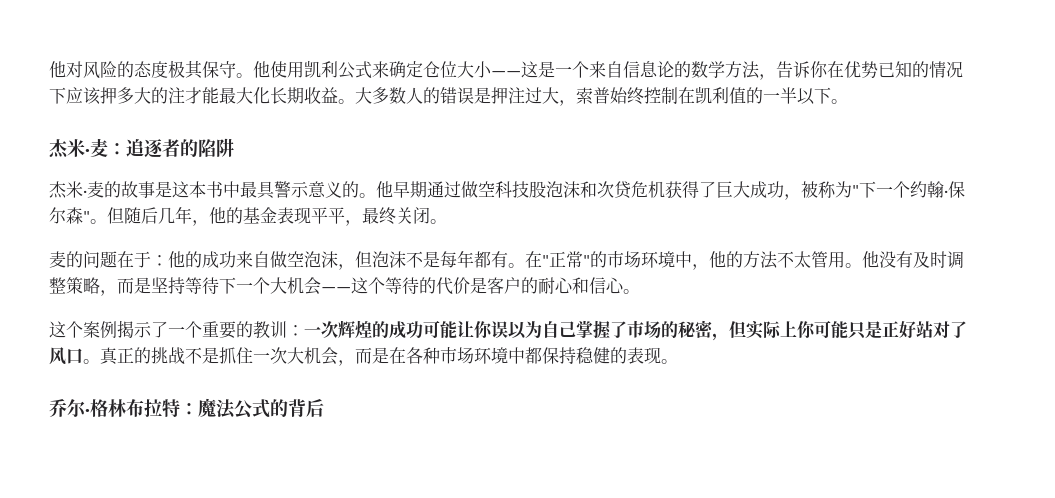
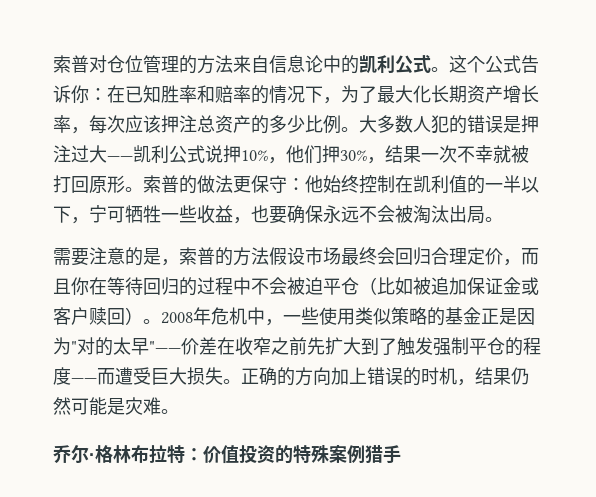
[49,60,963,80] [49,87,338,105] 他对风险的态度极其保守。他使用凯利公式来确定仓位大小——这是一个来自信息论的数学方法，告诉你在优势已知的情况下应该押多大的注才能最大化长期收益 -> [53,55,539,74] [53,85,539,104] [53,115,341,134] 索普对仓位管理的方法来自信息论中的凯利公式。这个公式告诉你：在已知胜率和赔率的情况下，为了最大化长期资产增长率，每次应该押注总资产的多少比例
(423, 95) none -> [431,115,449,134] 犯
[559,87,610,106] ，索普 -> [107,145,529,164] [53,175,323,194] ——凯利公式说押10%，他们押30%，结果一次不幸就被打回原形。索普的做法更保守：他
[831,99,848,104] [49,138,234,159] [49,181,965,200] [49,206,447,226] [49,250,964,270] [49,277,640,296] [49,320,967,341] [49,347,661,366] 。 // 杰米·麦：追逐者的陷阱 // 杰米·麦的故事是这本书中最具警示意义的。他早期通过做空科技股泡沫和次贷危机获得了巨大成功，被称为"下一个约翰·保尔森"。但随后几年，他的基金表现平平，最终关闭。 // 麦的问题在于：他的成功来自做空泡沫，但泡沫不是每年都有。在"正常"的市场环境中，他的方法不太管用。他没有及时调整策略，而是坚持等待下一个大机会——这个等待的代价是客户的耐心和信心。 // 这个案例揭示了一个重要的教训：一次辉煌的成功可能让你误以为自己掌握了市场的秘密，但实际上你可能只是正好站对了风口。真正的挑战不是抓住一次大机会，而是在各种市场环境中都保持稳健的表现 -> [71,205,503,224] [53,247,539,266] [53,277,539,296] [53,307,535,326] [53,337,541,356] [53,367,529,386] [53,397,161,416] ，宁可牺牲一些收益，也要确保永远不会被淘汰出局。 // 需要注意的是，索普的方法假设市场最终会回归合理定价，而且你在等待回归的过程中不会被迫平仓（比如被追加保证金或客户赎回）。2008年危机中，一些使用类似策略的基金正是因为"对的太早"——价差在收窄之前先扩大到了触发强制平仓的程度——而遭受巨大损失。正确的方向加上错误的时机，结果仍然可能是灾难
[198,398,324,419] 魔法公式的背后 -> [203,445,401,464] 价值投资的特殊案例猎手

